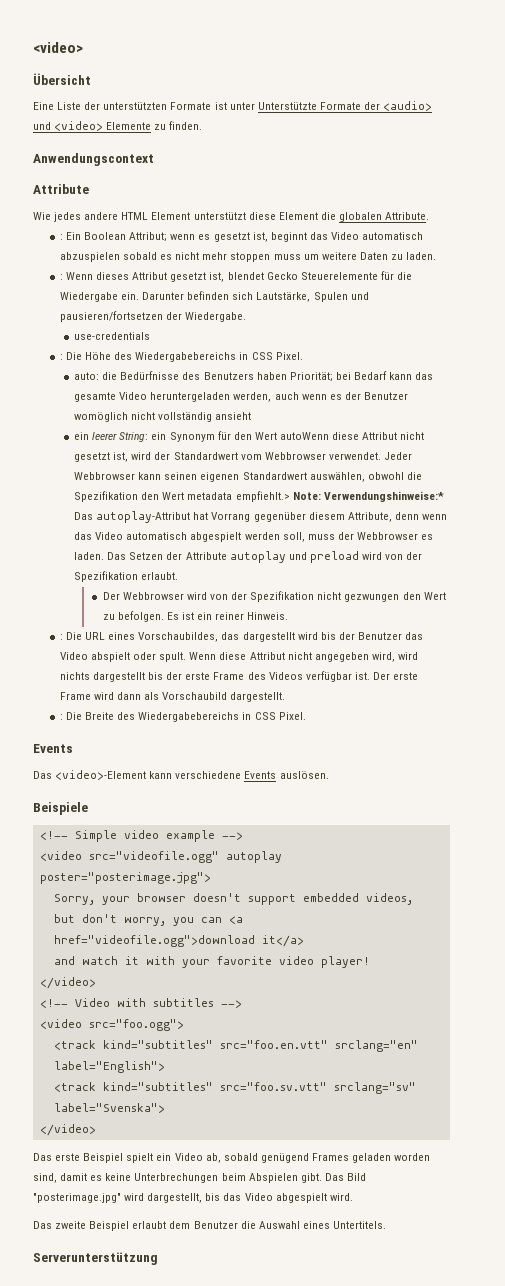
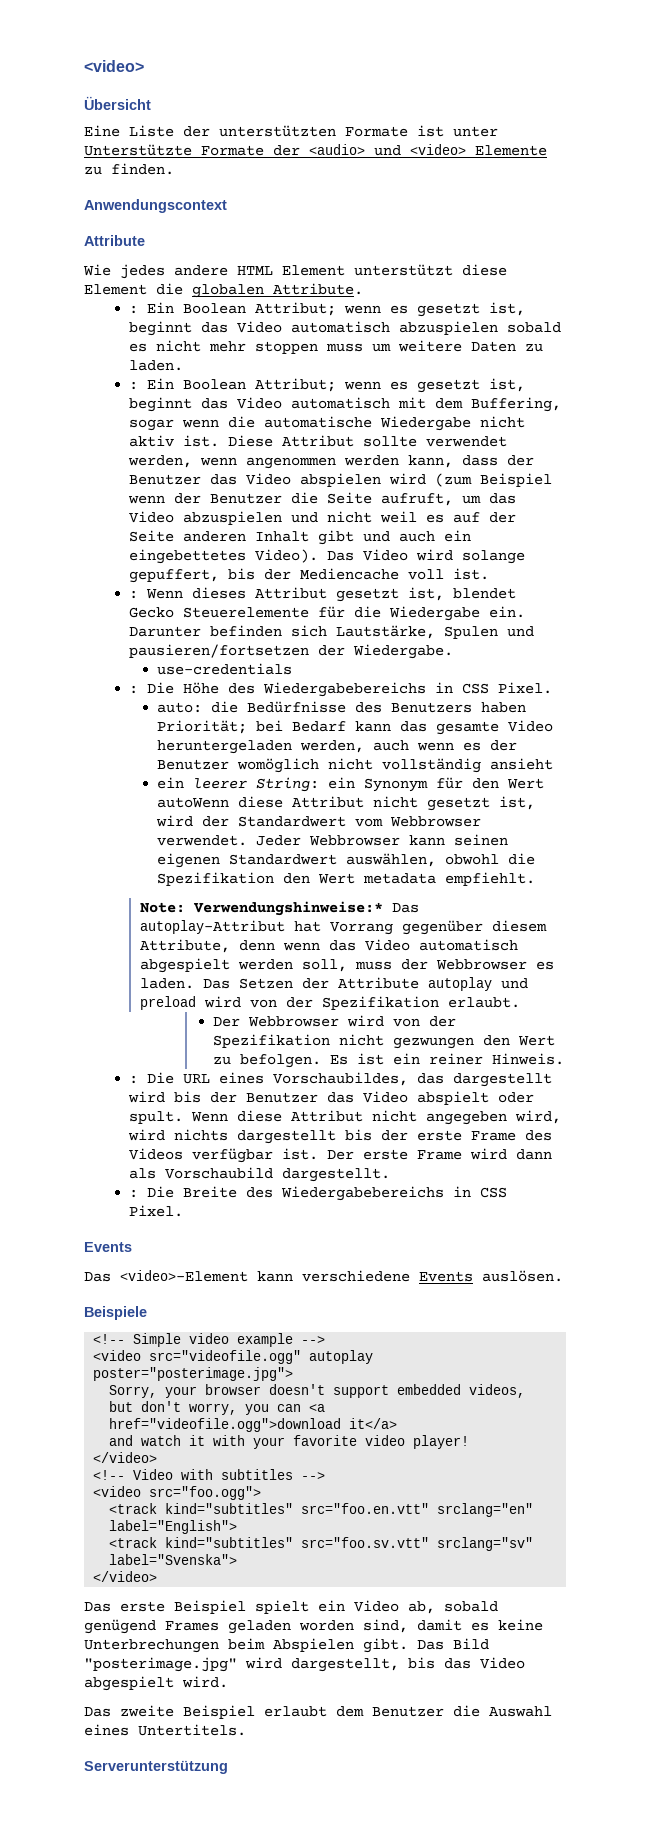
(437, 256) none -> [128,378,525,393] [128,397,561,412] [128,416,525,431] [128,435,507,447] [127,455,534,469] [128,473,552,487] [127,492,516,506] [128,511,516,525] [128,530,471,545] [128,549,525,564] [128,568,489,583] // : Ein Boolean Attribut; wenn es gesetzt ist, beginnt das Video automatisch mit dem Buffering, sogar wenn die automatische Wiedergabe nicht aktiv ist. Diese Attribut sollte verwendet werden, wenn angenommen werden kann, dass der Benutzer das Video abspielen wird (zum Beispiel wenn der Benutzer die Seite aufruft, um das Video abzuspielen und nicht weil es auf der Seite anderen Inhalt gibt und auch ein eingebettetes Video). Das Video wird solange gepuffert, bis der Mediencache voll ist.
[235,491,290,502] empfiehlt.> -> [444,872,535,886] empfiehlt. //

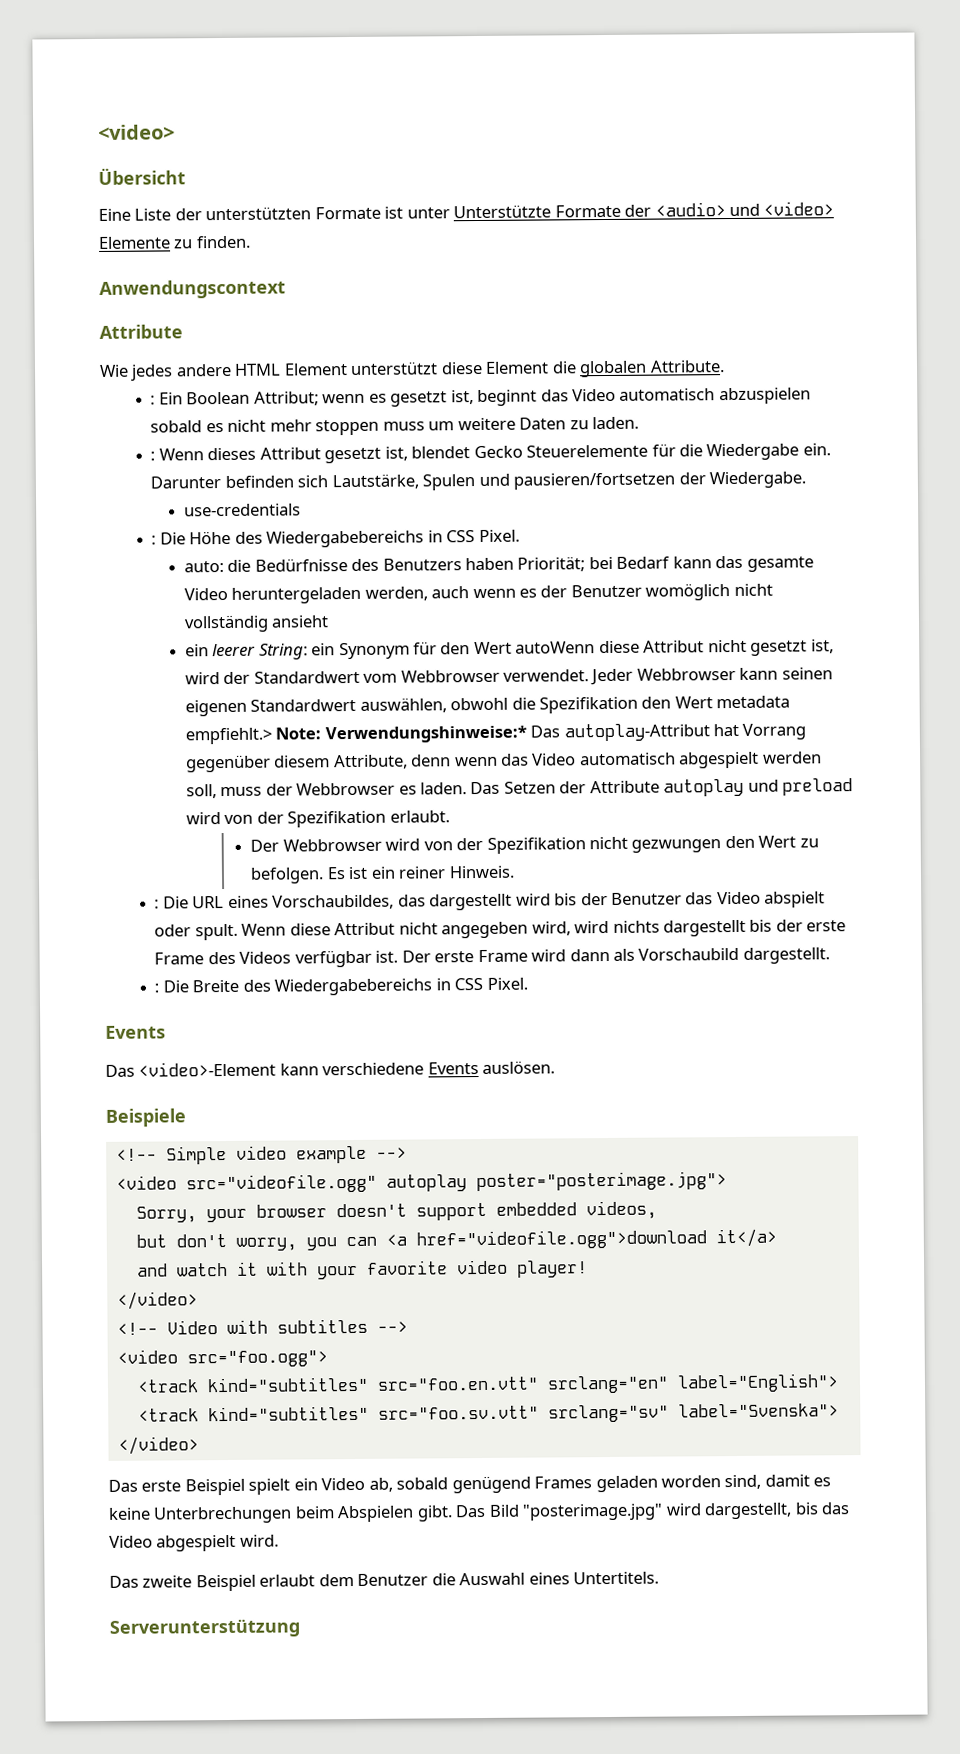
[128,378,525,393] [128,397,561,412] [128,416,525,431] [128,435,507,447] [127,455,534,469] [128,473,552,487] [127,492,516,506] [128,511,516,525] [128,530,471,545] [128,549,525,564] [128,568,489,583] // : Ein Boolean Attribut; wenn es gesetzt ist, beginnt das Video automatisch mit dem Buffering, sogar wenn die automatische Wiedergabe nicht aktiv ist. Diese Attribut sollte verwendet werden, wenn angenommen werden kann, dass der Benutzer das Video abspielen wird (zum Beispiel wenn der Benutzer die Seite aufruft, um das Video abzuspielen und nicht weil es auf der Seite anderen Inhalt gibt und auch ein eingebettetes Video). Das Video wird solange gepuffert, bis der Mediencache voll ist. -> (639, 423) none
[444,872,535,886] empfiehlt. // -> [184,727,272,745] empfiehlt.>

